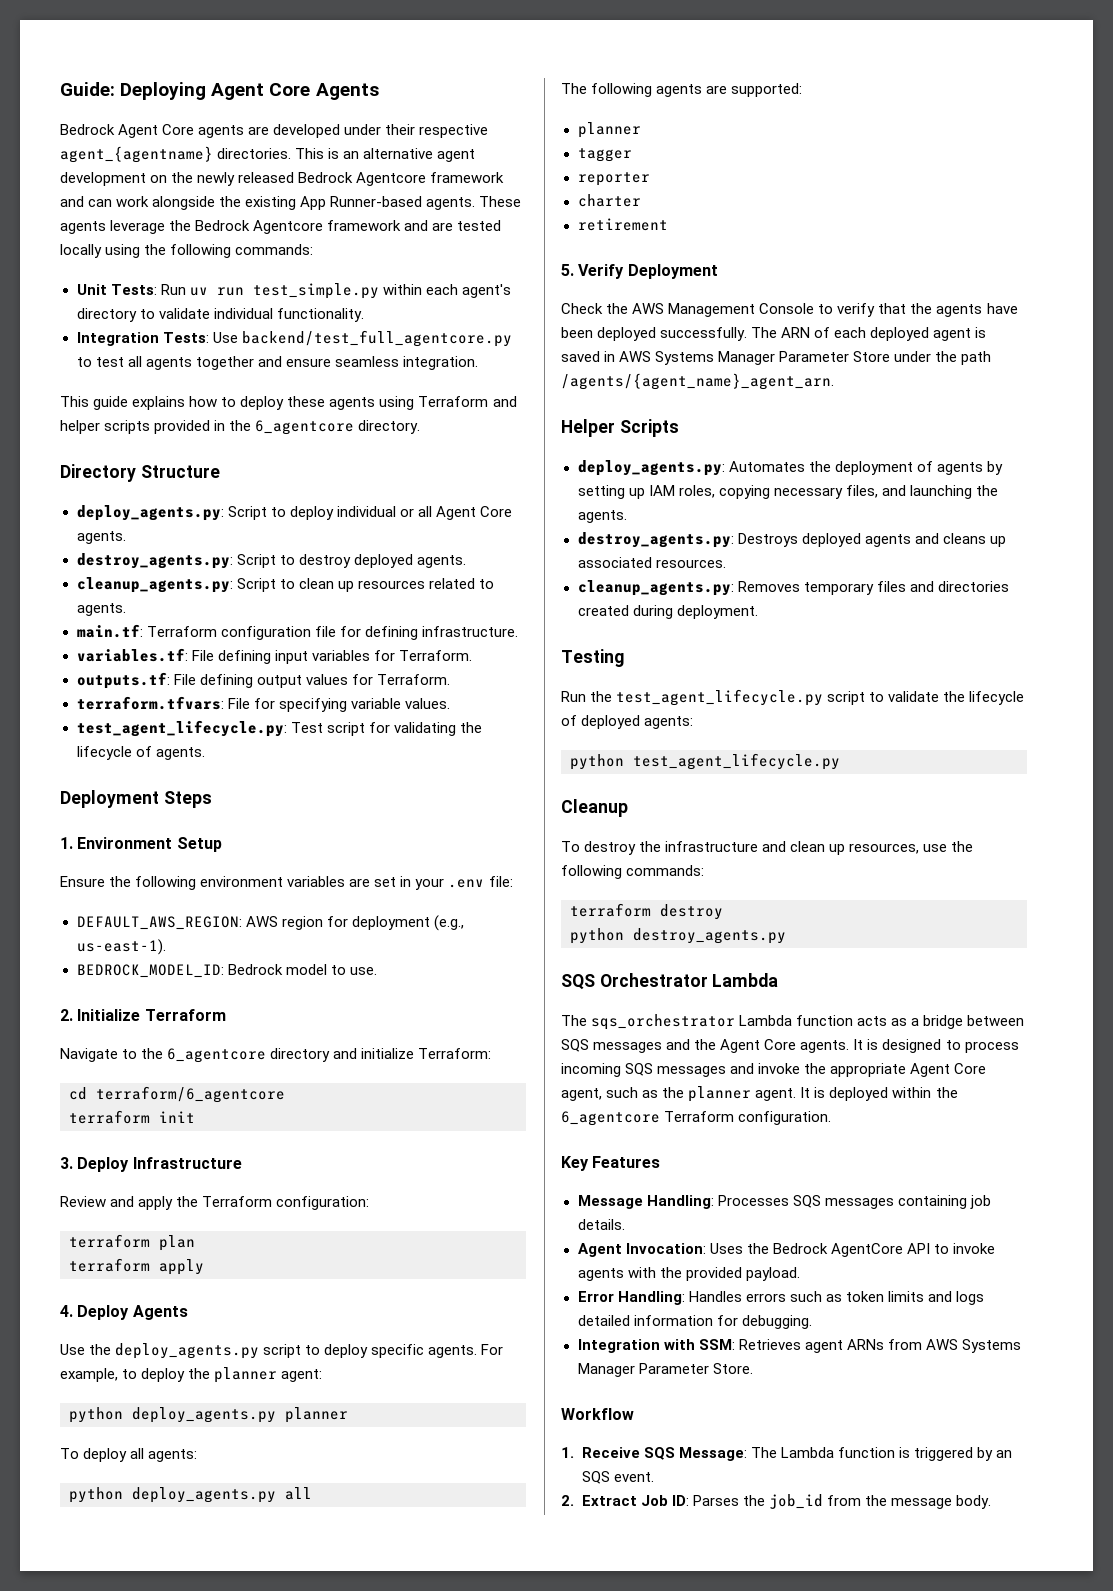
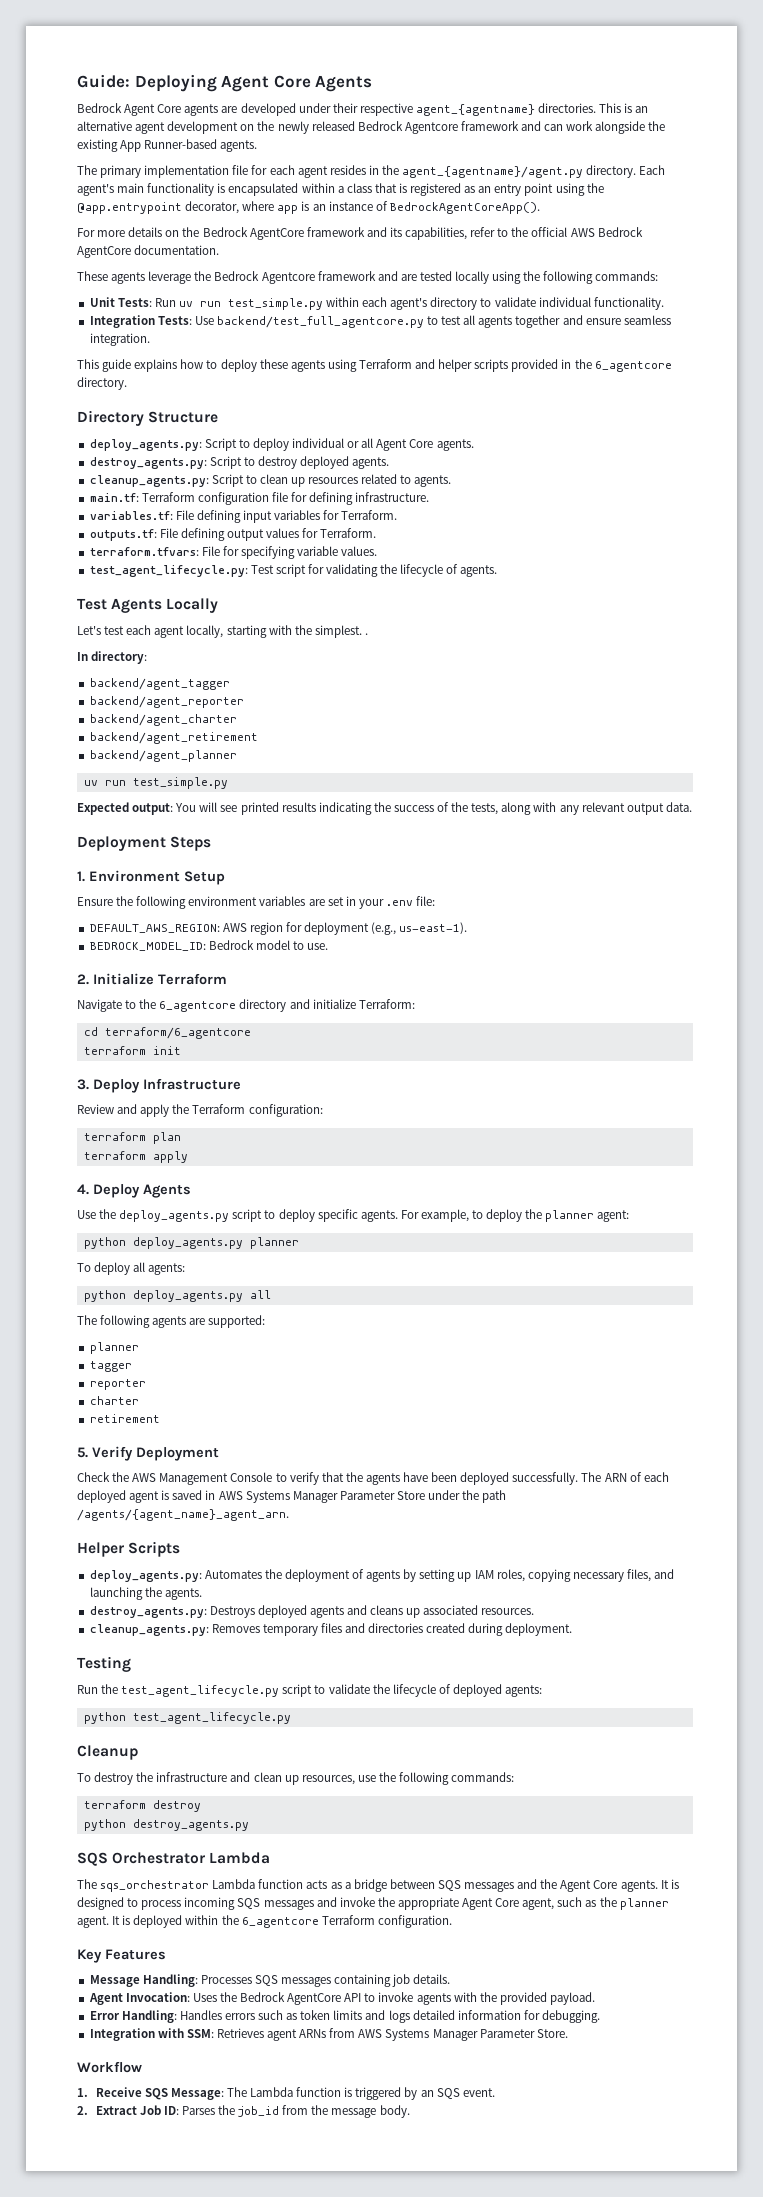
(476, 203) none -> [77,165,666,178] [77,183,604,196] [77,201,540,214] [77,227,643,240] [77,245,220,258] // The primary implementation file for each agent resides in the agent_{agentname}/agent.py directory. Each agent's main functionality is encapsulated within a class that is registered as an entry point using the @app.entrypoint decorator, where app is an instance of BedrockAgentCoreApp(). // For more details on the Bedrock AgentCore framework and its capabilities, refer to the official AWS Bedrock AgentCore documentation. //
(205, 753) none -> [77,598,219,613] [77,625,368,638] [77,651,148,664] [89,678,230,690] [89,696,244,708] [89,714,237,726] [89,732,258,744] [89,750,237,762] [83,777,228,789] [77,802,692,815] // Test Agents Locally // Let's test each agent locally, starting with the simplest. . // In directory: // backend/agent_tagger // backend/agent_reporter // backend/agent_charter // backend/agent_retirement // backend/agent_planner // uv run test_simple.py // Expected output: You will see printed results indicating the success of the tests, along with any relevant output data.

